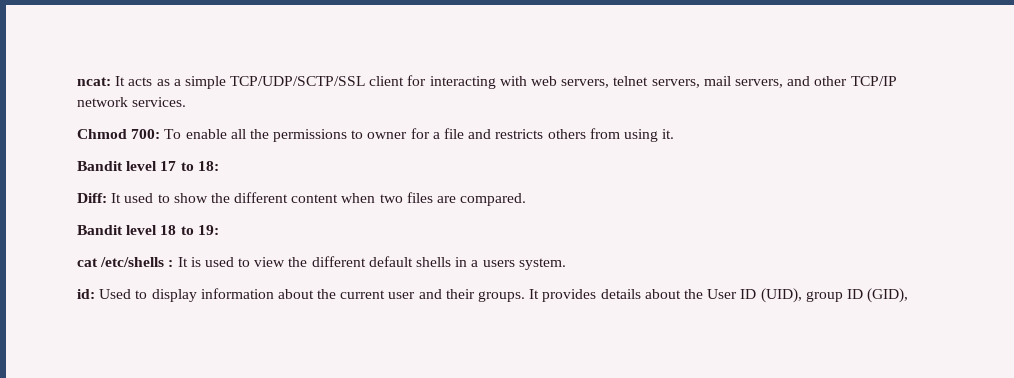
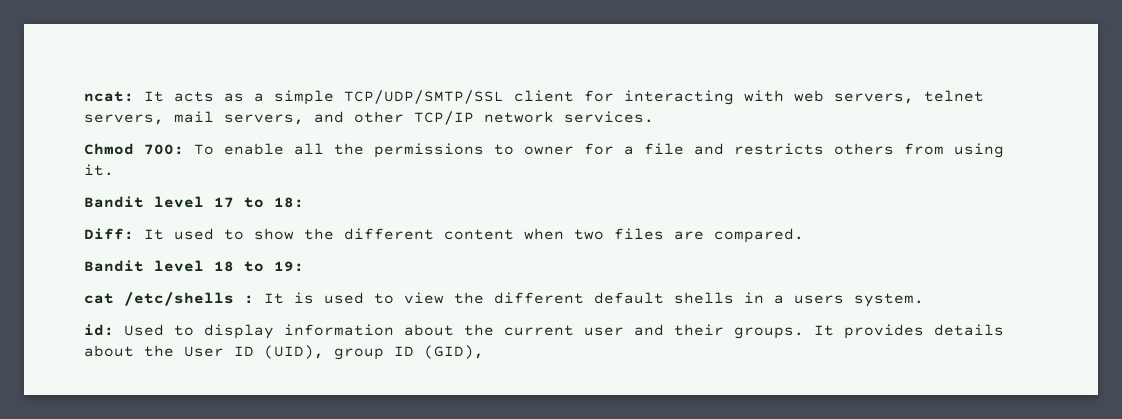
[230,76,366,86] TCP/UDP/SCTP/SSL -> [344,90,504,104] TCP/UDP/SMTP/SSL

